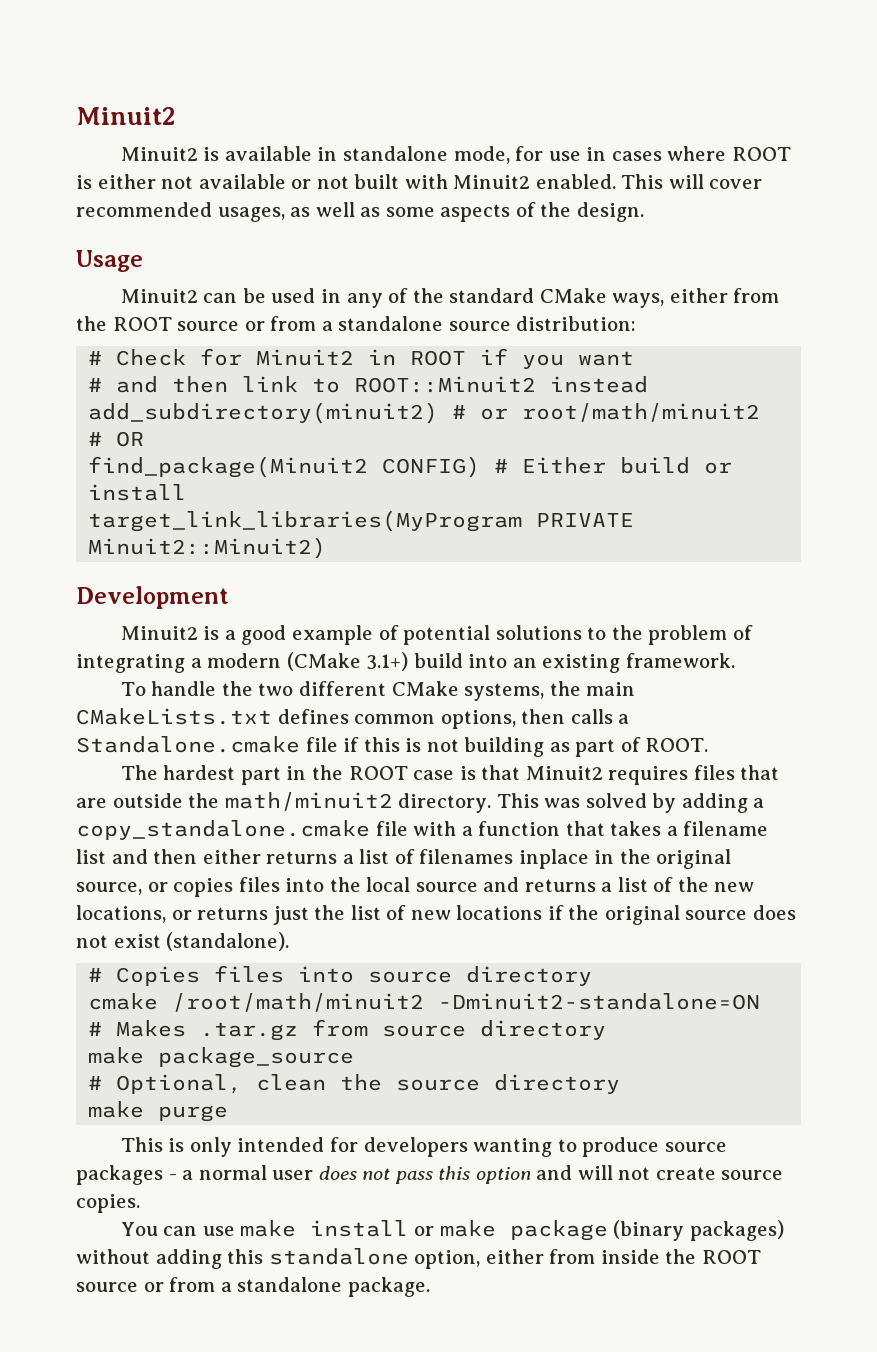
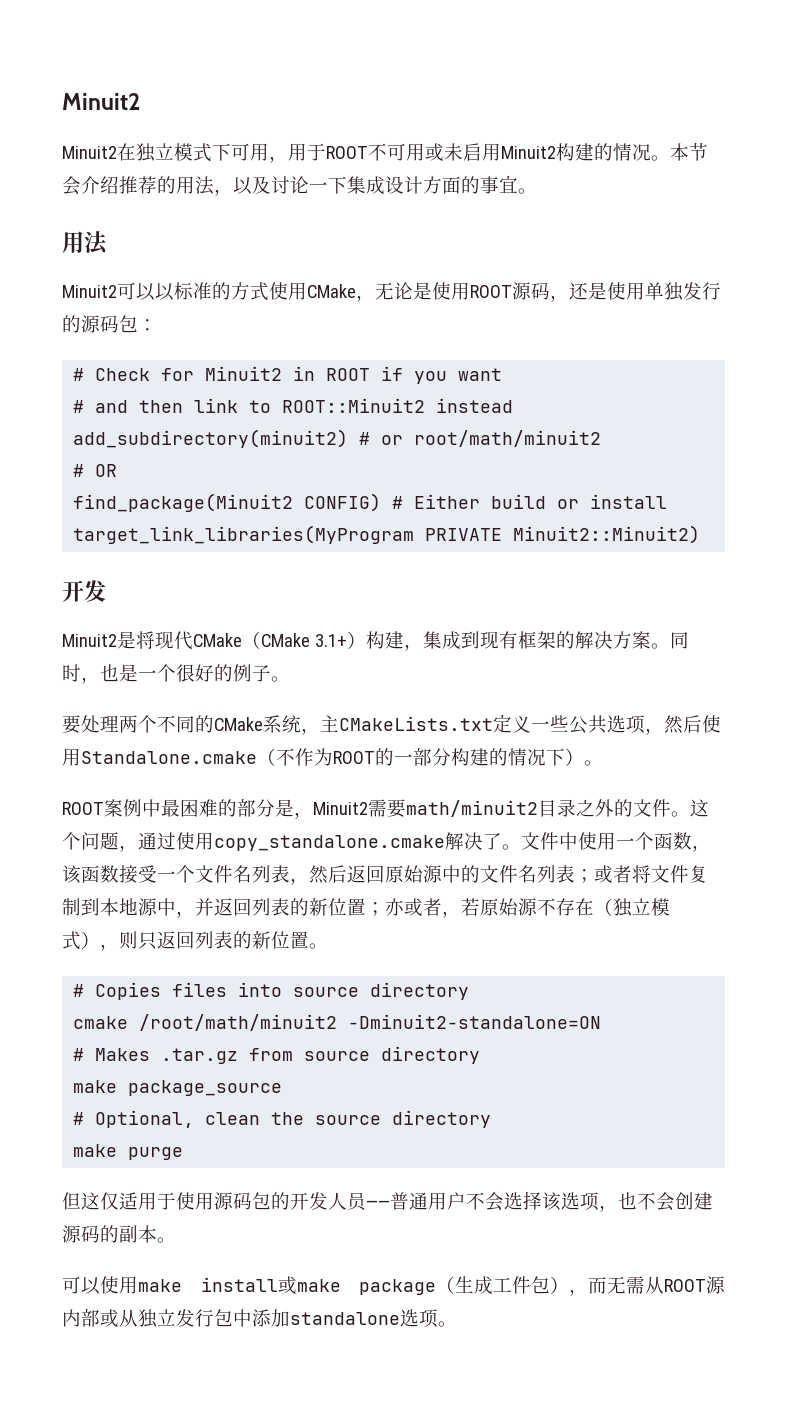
[203,146,791,164] [76,174,763,189] [76,202,644,222] [76,250,143,272] [120,288,780,308] [76,316,637,331] is available in standalone mode, for use in cases where ROOT is either not available or not built with Minuit2 enabled. This will cover recommended usages, as well as some aspects of the design. // Usage // Minuit2 can be used in any of the standard CMake ways, either from the ROOT source or from a standalone source distribution: -> [117,142,708,163] [62,175,537,196] [62,231,108,255] [62,282,721,302] [62,315,157,333] 在独立模式下可用，用于ROOT不可用或未启用Minuit2构建的情况。本节会介绍推荐的用法，以及讨论一下集成设计方面的事宜。 // 用法 // Minuit2可以以标准的方式使用CMake，无论是使用ROOT源码，还是使用单独发行的源码包：
[76,586,229,609] [120,625,753,645] [76,652,735,673] [120,681,636,701] [76,708,630,729] [76,736,709,757] [120,765,780,785] [76,792,765,813] [76,820,769,840] [76,849,732,869] [76,877,755,897] [76,905,796,925] [76,932,290,951] Development // Minuit2 is a good example of potential solutions to the problem of integrating a modern (CMake 3.1+) build into an existing framework. // To handle the two different CMake systems, the main CMakeLists.txt defines common options, then calls a Standalone.cmake file if this is not building as part of ROOT. // The hardest part in the ROOT case is that Minuit2 requires files that are outside the math/minuit2 directory. This was solved by adding a copy_standalone.cmake file with a function that takes a filename list and then either returns a list of filenames inplace in the original source, or copies files into the local source and returns a list of the new locations, or returns just the list of new locations if the original source does not exist (standalone). -> [62,580,106,602] [62,631,689,651] [62,664,290,684] [62,714,721,735] [62,748,603,766] [62,799,709,819] [62,832,711,852] [62,865,708,885] [62,898,670,918] [62,931,328,951] 开发 // Minuit2是将现代CMake（CMake 3.1+）构建，集成到现有框架的解决方案。同时，也是一个很好的例子。 // 要处理两个不同的CMake系统，主CMakeLists.txt定义一些公共选项，然后使用Standalone.cmake（不作为ROOT的一部分构建的情况下）。 // ROOT案例中最困难的部分是，Minuit2需要math/minuit2目录之外的文件。这个问题，通过使用copy_standalone.cmake解决了。文件中使用一个函数，该函数接受一个文件名列表，然后返回原始源中的文件名列表；或者将文件复制到本地源中，并返回列表的新位置；亦或者，若原始源不存在（独立模式），则只返回列表的新位置。
[120,1137,727,1157] [76,1165,784,1185] [76,1194,140,1213] [120,1222,235,1236] This is only intended for developers wanting to produce source packages - a normal user does not pass this option and will not create source copies. // You can use -> [62,1191,713,1212] [62,1225,176,1243] [62,1276,138,1295] 但这仅适用于使用源码包的开发人员——普通用户不会选择该选项，也不会创建源码的副本。 // 可以使用
[413,1226,434,1236] or -> [277,1276,297,1294] 或
[613,1220,784,1241] [76,1248,761,1269] [76,1277,430,1297] (binary packages) without adding this standalone option, either from inside the ROOT source or from a standalone package. -> [436,1276,725,1296] [62,1309,457,1328] （生成工件包），而无需从ROOT源内部或从独立发行包中添加standalone选项。

